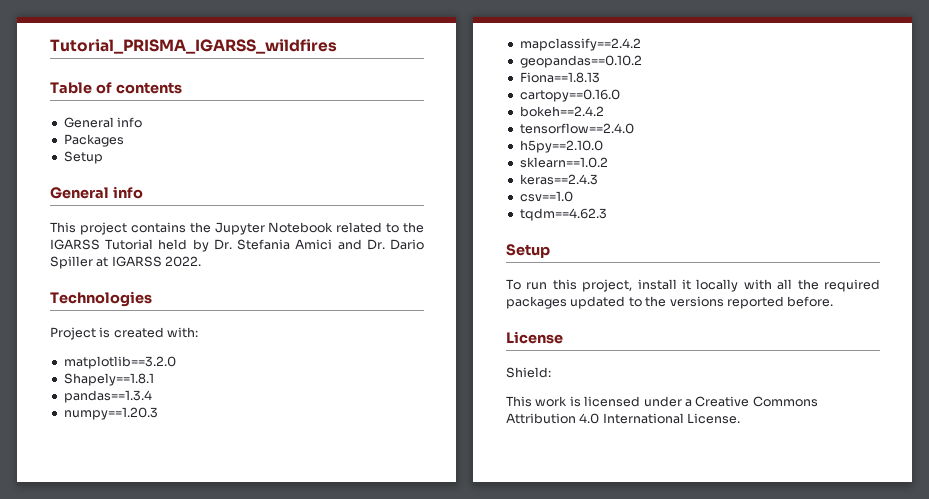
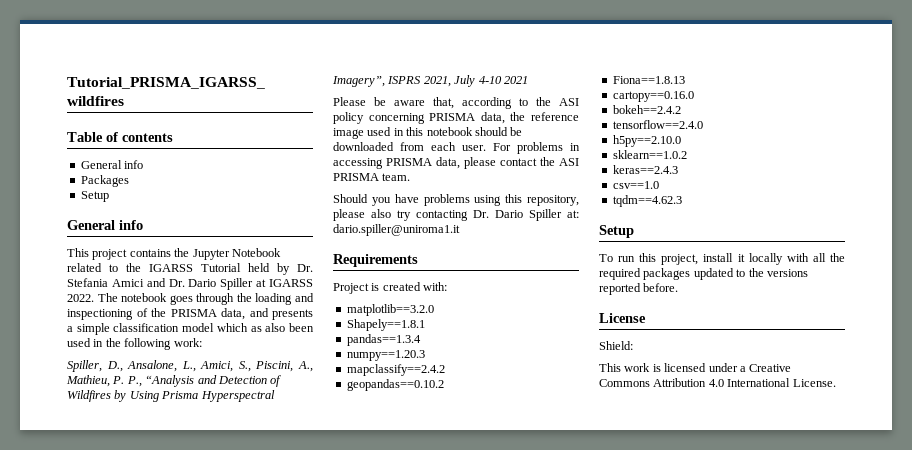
[50,291,152,307] // Technologies -> [97,293,314,305] [67,308,313,320] [67,323,314,335] [67,338,202,350] [67,360,314,372] [66,375,282,387] [67,390,275,402] [332,75,528,87] [333,97,579,109] [333,112,579,124] [333,127,523,139] [333,142,580,154] [333,157,579,169] [333,173,411,181] [333,194,579,206] [333,209,579,221] [333,224,460,236] [333,254,418,267] The notebook goes through the loading and inspectioning of the PRISMA data, and presents a simple classification model which as also been used in the following work: // Spiller, D., Ansalone, L., Amici, S., Piscini, A., Mathieu, P. P., “Analysis and Detection of Wildfires by Using Prisma Hyperspectral Imagery”, ISPRS 2021, July 4-10 2021 // Please be aware that, according to the ASI policy concerning PRISMA data, the reference image used in this notebook should be downloaded from each user. For problems in accessing PRISMA data, please contact the ASI PRISMA team. // Should you have problems using this repository, please also try contacting Dr. Dario Spiller at: dario.spiller@uniroma1.it // Requirements

